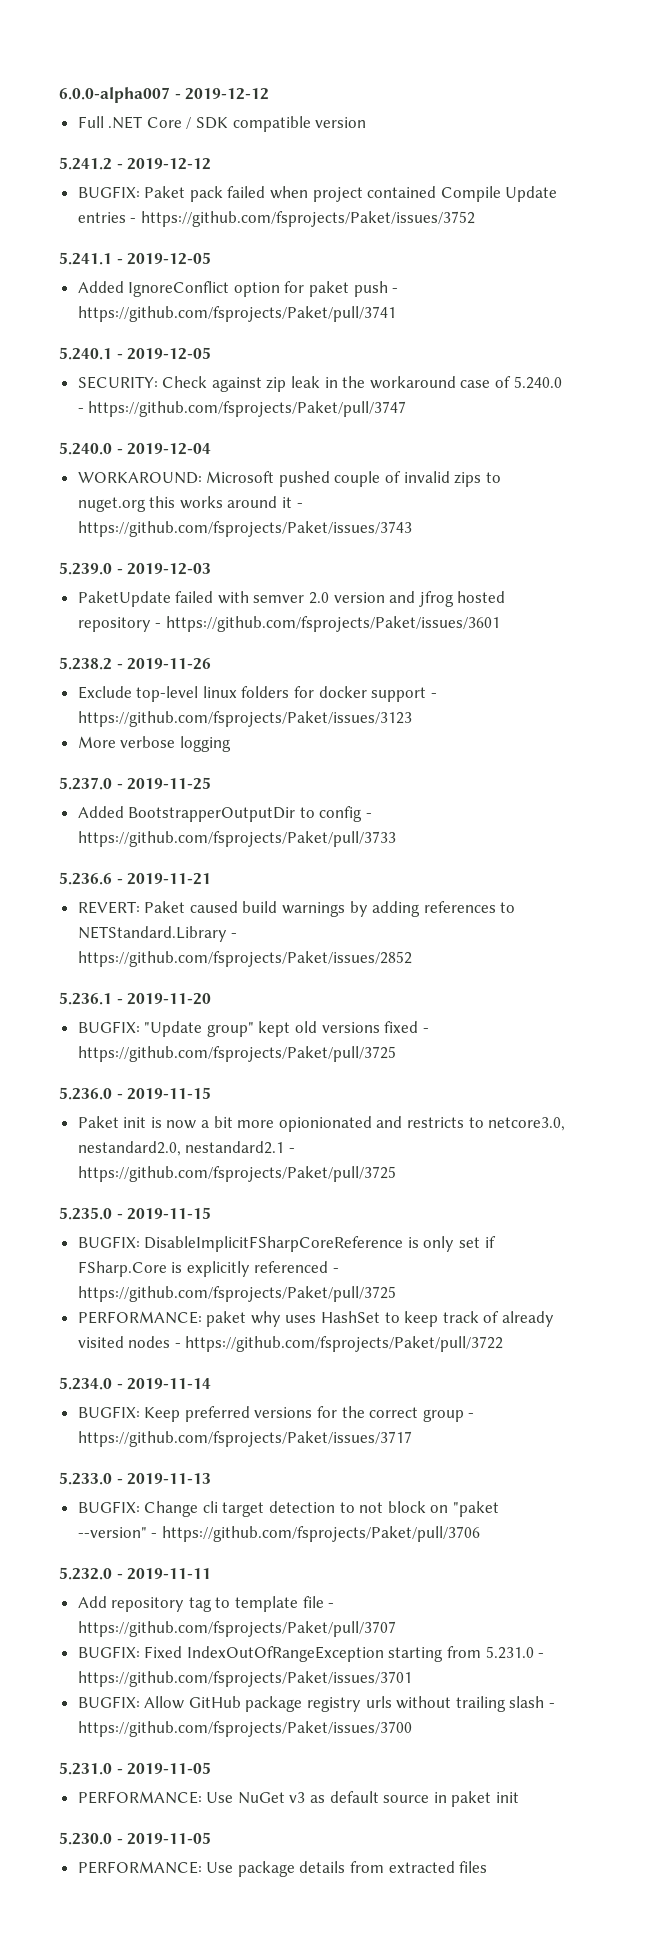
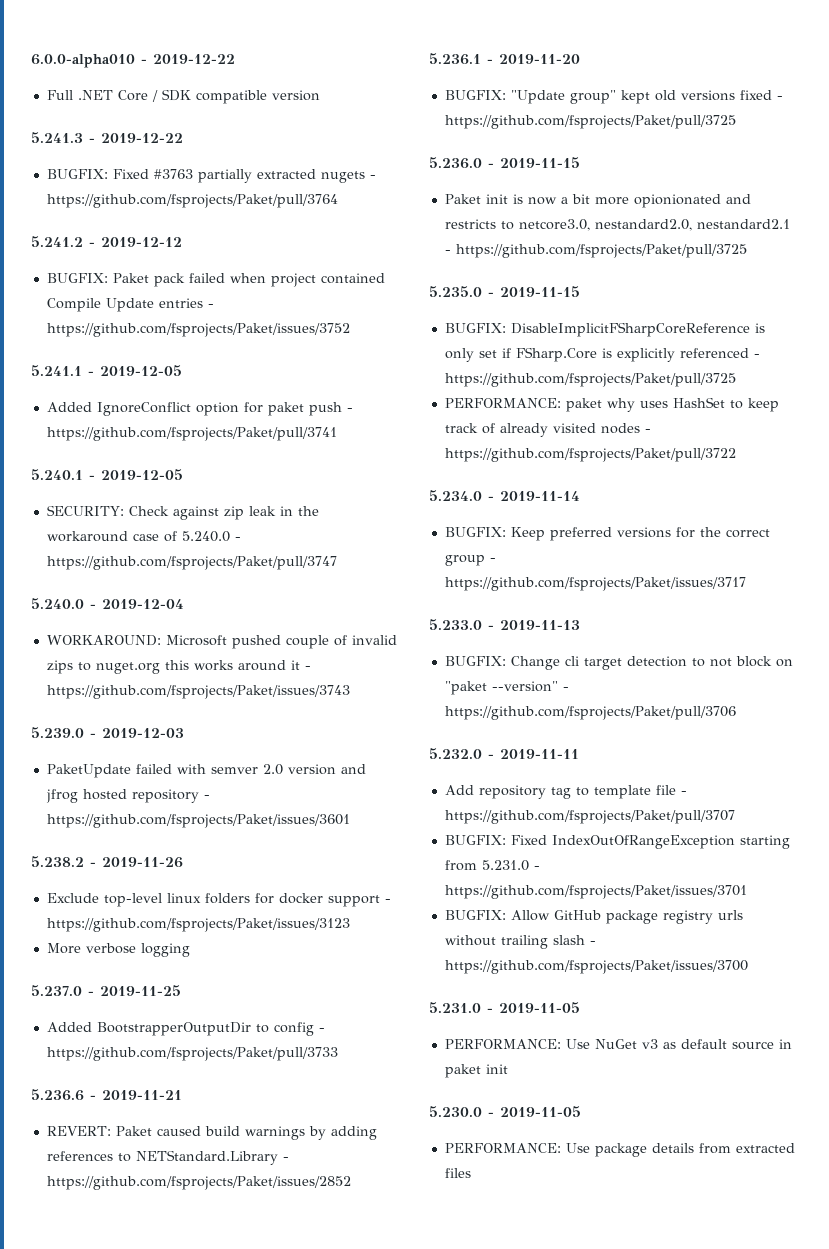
[59,87,270,103] 6.0.0-alpha007 - 2019-12-12 -> [31,54,235,68] 6.0.0-alpha010 - 2019-12-22
(367, 122) none -> [31,132,183,143] [46,169,376,183] [46,194,338,208] // 5.241.3 - 2019-12-22 // BUGFIX: Fixed #3763 partially extracted nugets - https://github.com/fsprojects/Paket/pull/3764

